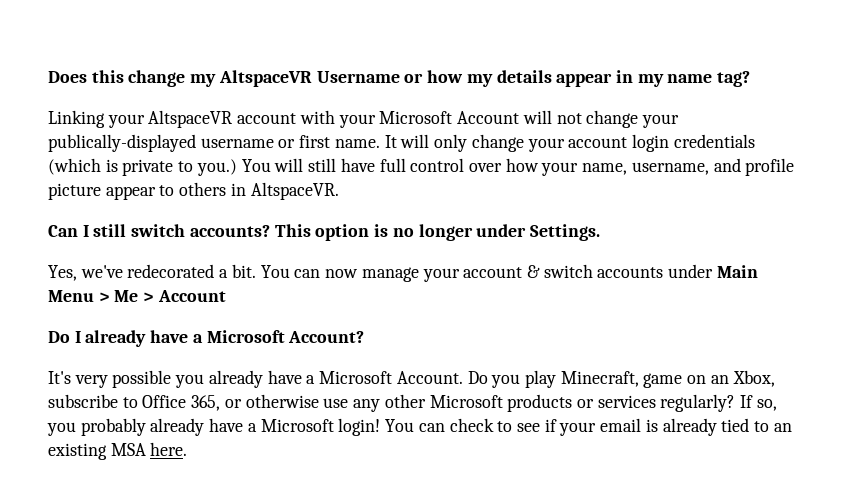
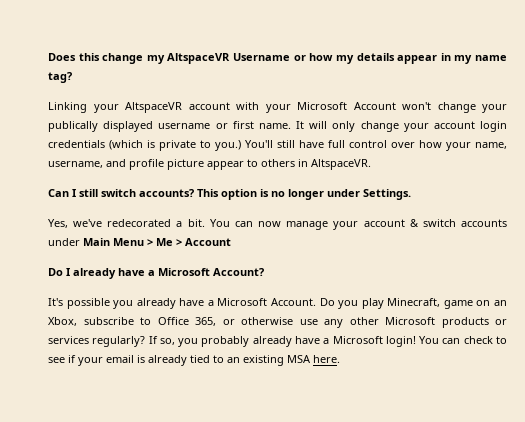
[522,110,679,128] [48,134,196,152] will not change your publically-displayed -> [402,102,507,113] [48,121,154,132] won't change your publically displayed
[241,158,304,172] You will -> [245,140,273,148] You'll
[74,375,108,388] very -> (63, 302) none

